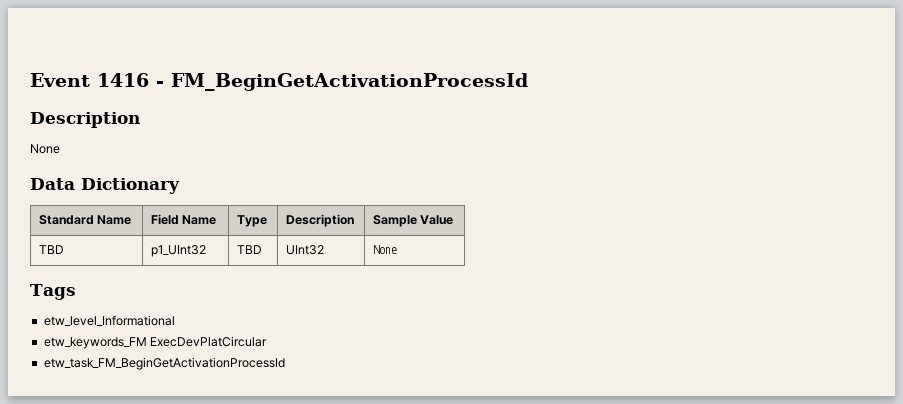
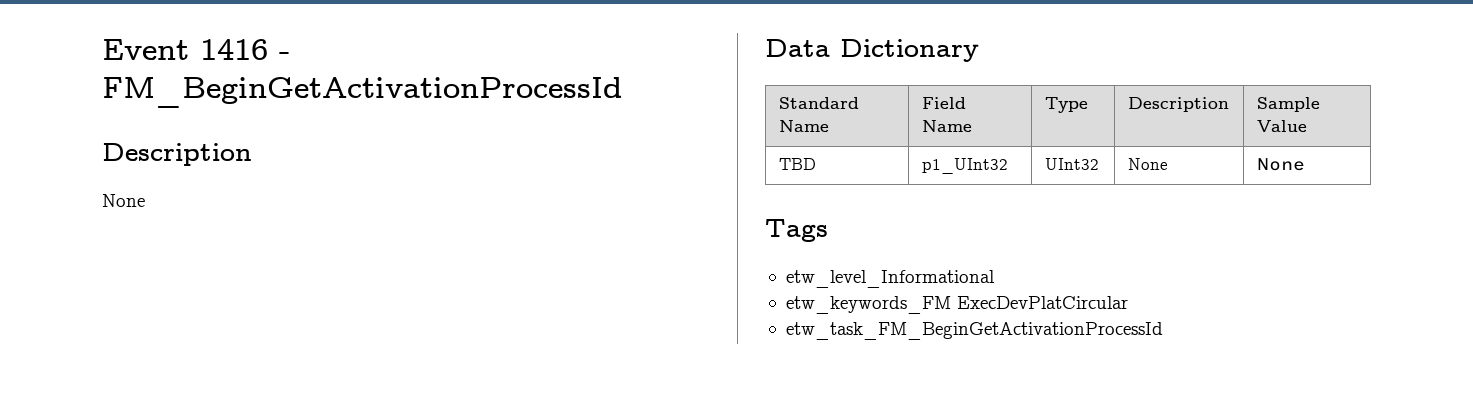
[237,245,263,254] [286,245,325,255] TBD | UInt32 -> [1044,158,1099,170] [1127,158,1168,170] UInt32 | None

